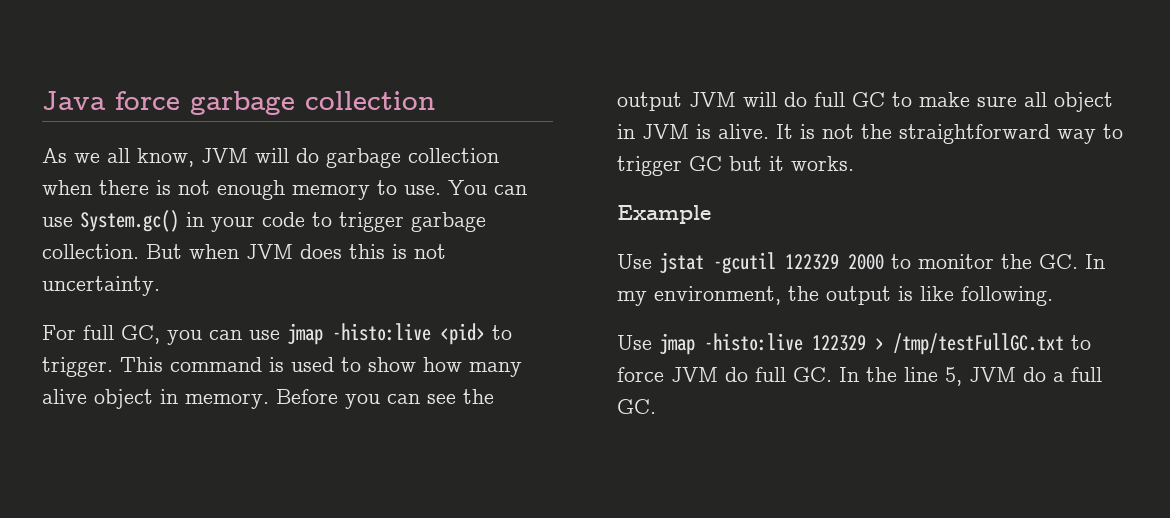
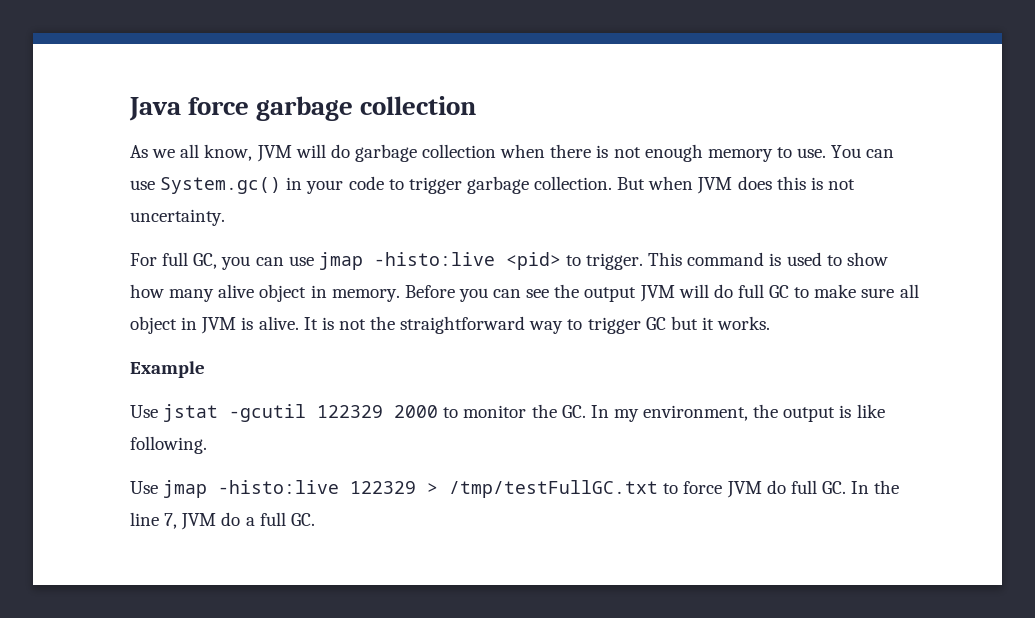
[945,367,962,386] 5, -> [164,513,178,529] 7,

